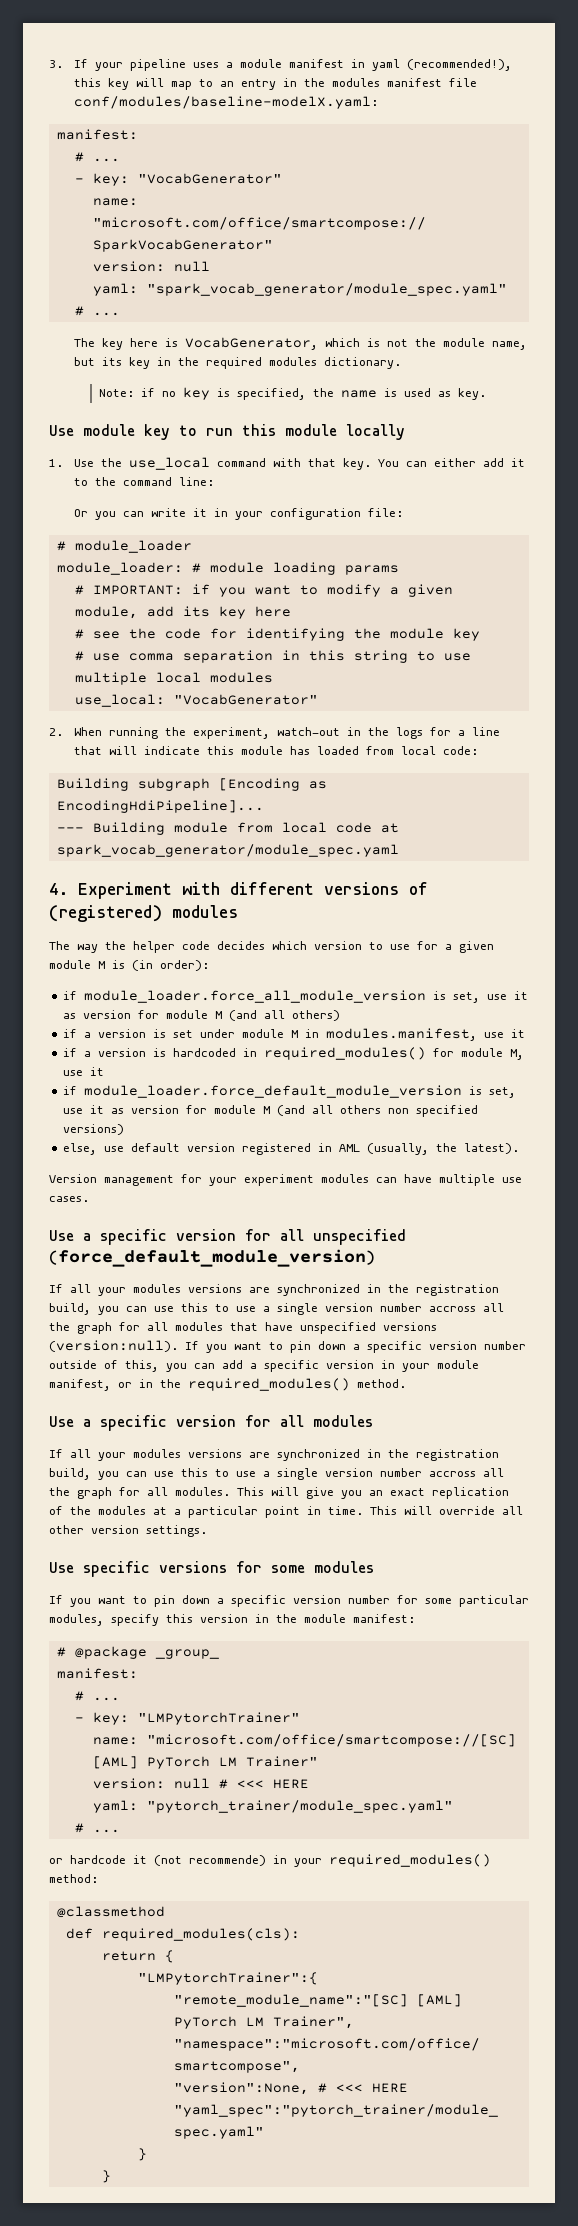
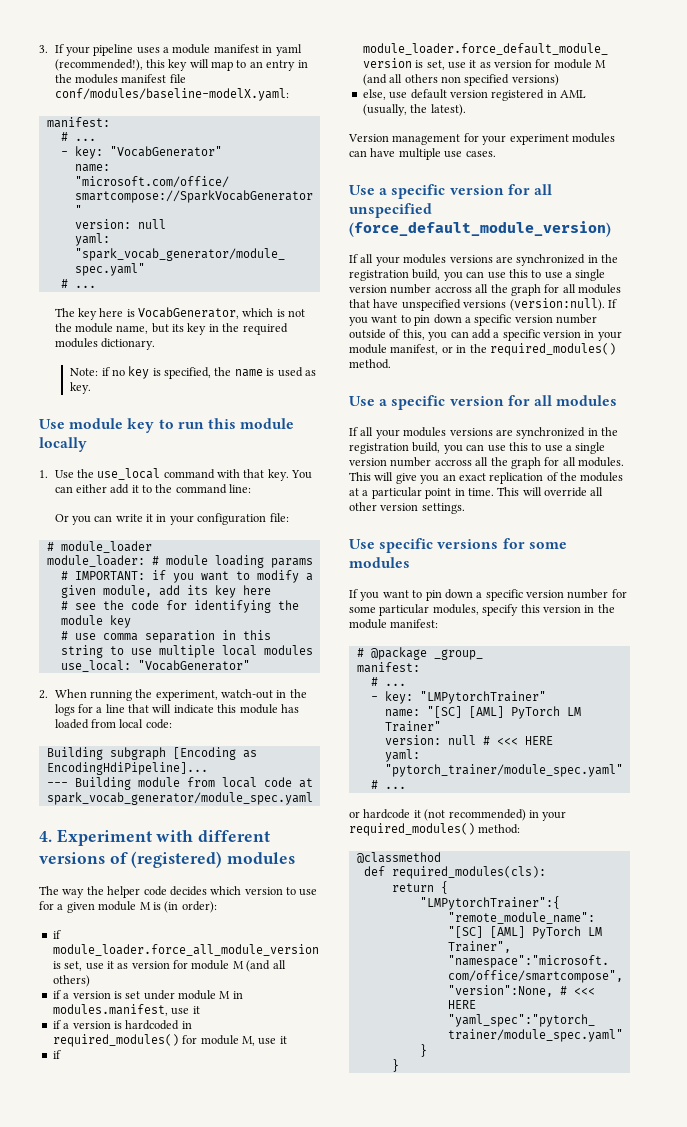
[146,1734,516,1747] "microsoft.com/office/smartcompose://[SC] -> [426,706,462,718] "[SC]
[189,1855,266,1866] recommende) -> [448,809,526,821] recommended)

